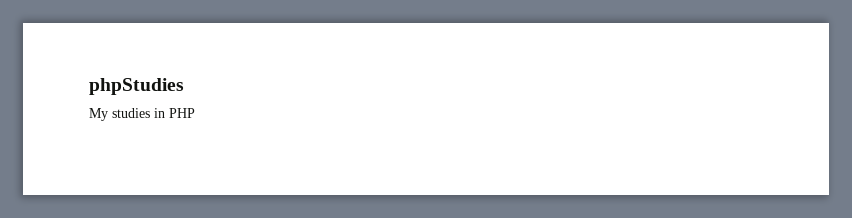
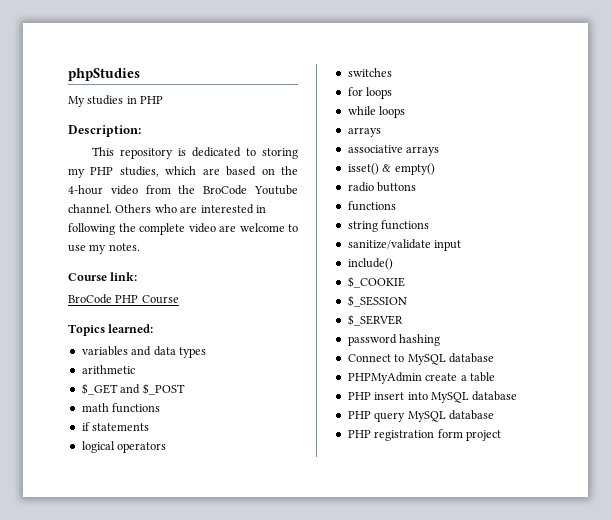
(195, 113) none -> [68,125,141,137] [91,147,298,159] [68,166,298,178] [68,185,298,195] [68,204,266,214] [68,223,298,235] [68,243,140,254] [68,272,138,281] [68,294,179,304] [68,324,154,336] [81,346,206,358] [81,365,135,374] [81,383,185,395] [81,403,161,413] [81,422,150,431] [81,441,167,453] [347,68,392,77] [347,87,393,99] [347,106,406,118] [347,127,381,137] [347,145,440,156] [347,163,435,175] [347,182,417,192] [347,201,396,211] [347,220,430,232] [347,239,462,251] [347,258,393,270] [347,276,405,288] [347,295,407,307] [347,314,403,326] [347,334,441,346] [347,353,494,365] [347,372,495,384] [347,391,518,403] [347,410,494,422] [347,429,501,441] // Description: // This repository is dedicated to storing my PHP studies, which are based on the 4-hour video from the BroCode Youtube channel. Others who are interested in following the complete video are welcome to use my notes. // Course link: // BroCode PHP Course // Topics learned: // variables and data types // arithmetic // $_GET and $_POST // math functions // if statements // logical operators // switches // for loops // while loops // arrays // associative arrays // isset() & empty() // radio buttons // functions // string functions // sanitize/validate input // include() // $_COOKIE // $_SESSION // $_SERVER // password hashing // Connect to MySQL database // PHPMyAdmin create a table // PHP insert into MySQL database // PHP query MySQL database // PHP registration form project

